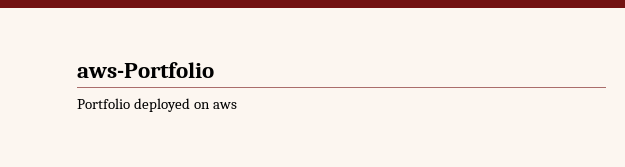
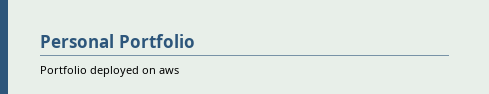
[77,62,214,78] aws-Portfolio -> [40,34,195,48] Personal Portfolio

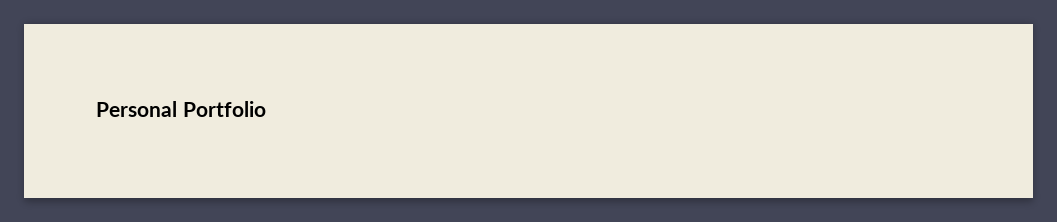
[40,66,179,77] // Portfolio deployed on aws -> (266, 109) none

